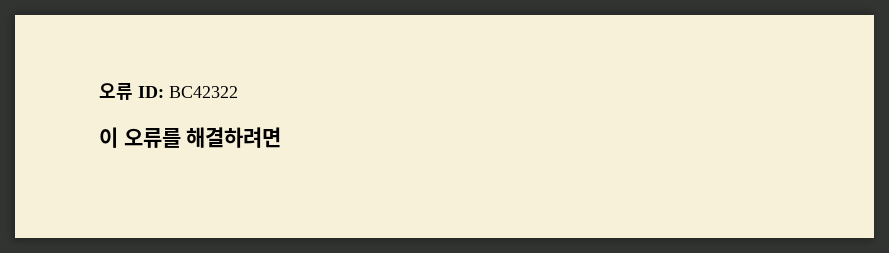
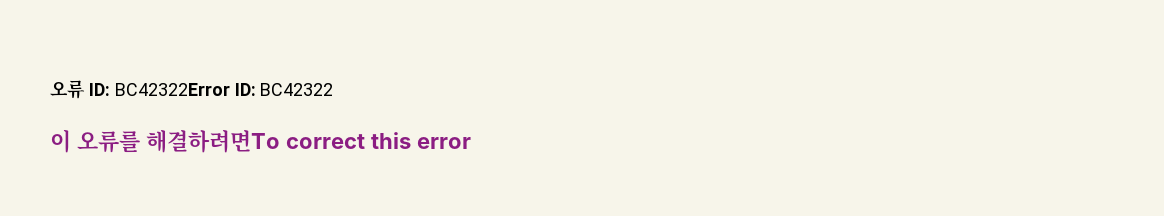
(164, 92) none -> [114,83,256,96] BC42322Error ID:
[186,127,282,148] 해결하려면 -> [145,130,471,153] 해결하려면To correct this error

